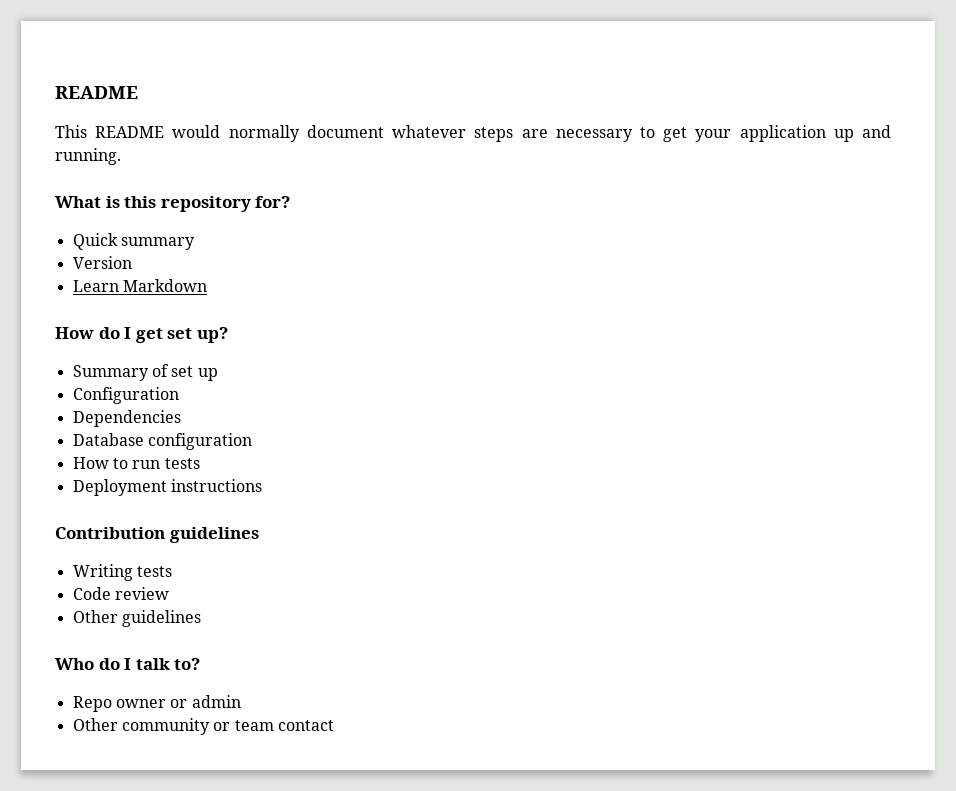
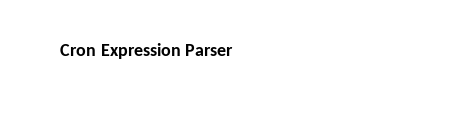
[55,86,138,99] [55,125,891,142] [55,148,121,165] [55,196,291,212] [72,233,195,250] [72,256,132,269] [72,279,207,292] [55,327,228,343] [72,364,218,381] [72,387,179,404] [72,410,181,427] [72,433,252,450] [72,457,200,469] [72,479,262,496] [55,527,259,543] [72,564,172,581] [72,587,169,600] [72,610,201,627] [55,658,201,670] [72,695,241,712] [72,718,334,735] README // This README would normally document whatever steps are necessary to get your application up and running. // What is this repository for? // Quick summary // Version // Learn Markdown // How do I get set up? // Summary of set up // Configuration // Dependencies // Database configuration // How to run tests // Deployment instructions // Contribution guidelines // Writing tests // Code review // Other guidelines // Who do I talk to? // Repo owner or admin // Other community or team contact -> [60,43,234,59] Cron Expression Parser

